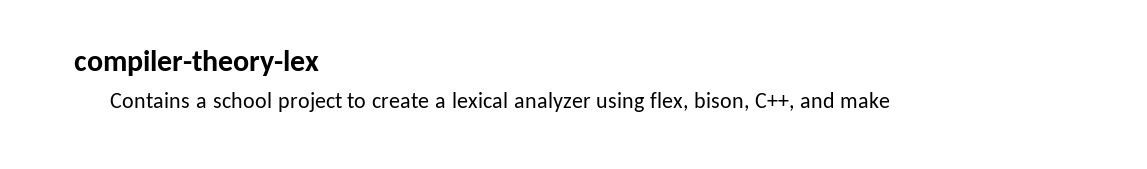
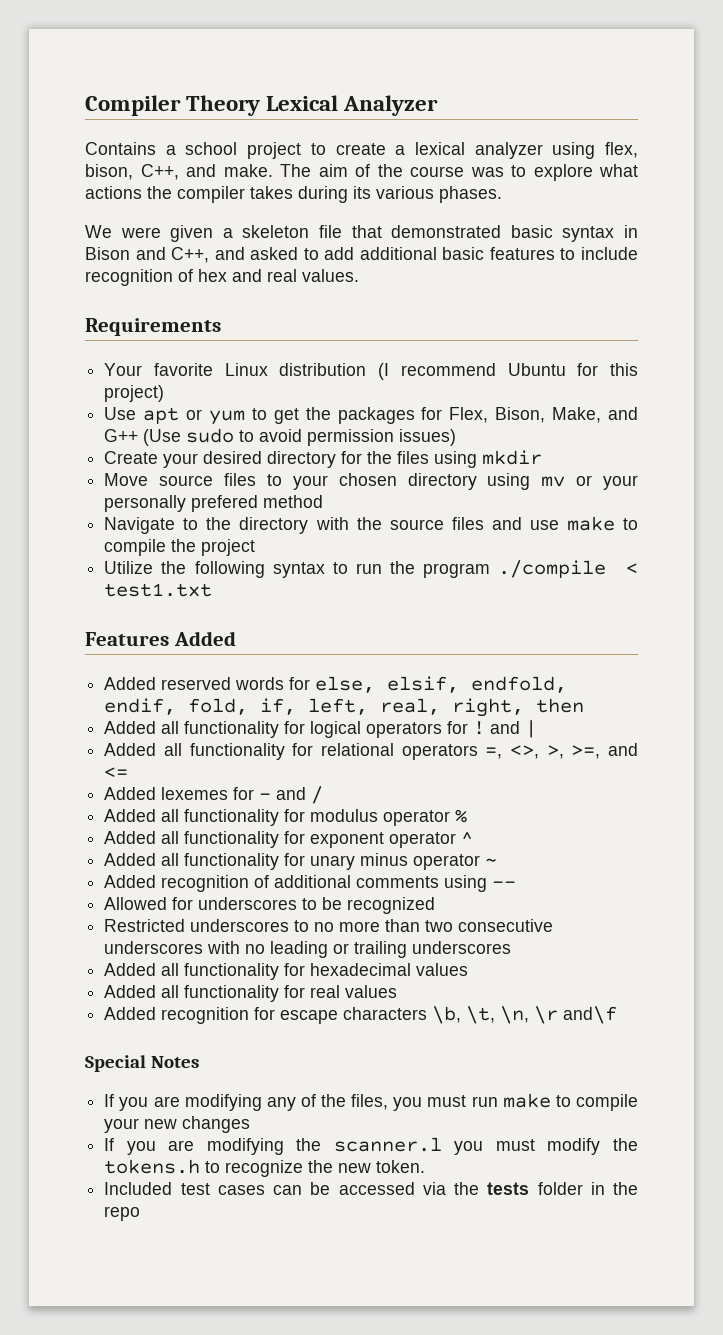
[74,50,319,76] compiler-theory-lex -> [85,95,439,116] Compiler Theory Lexical Analyzer
[840,92,891,108] make -> [223,164,638,181] [85,186,502,203] [85,225,639,242] [85,247,638,263] [85,269,359,286] [85,318,221,336] [104,363,638,380] [104,385,165,402] [104,407,638,425] [104,428,457,446] [104,450,543,468] [104,473,638,490] [104,495,324,512] [104,516,638,534] [104,539,256,556] [104,560,638,578] [104,583,213,597] [85,631,236,646] [104,676,568,693] [104,698,585,717] [104,720,538,738] [104,743,638,760] [104,767,129,778] [104,786,324,804] [104,809,468,826] [104,831,474,848] [104,853,498,870] [104,875,517,892] [104,897,436,914] [104,919,554,932] [104,941,512,958] [104,963,469,980] [104,985,398,1002] [104,1006,618,1024] [85,1055,200,1072] [104,1093,638,1111] [104,1116,251,1133] [104,1137,638,1155] [104,1159,426,1177] [104,1182,638,1195] [104,1206,141,1221] make. The aim of the course was to explore what actions the compiler takes during its various phases. // We were given a skeleton file that demonstrated basic syntax in Bison and C++, and asked to add additional basic features to include recognition of hex and real values. // Requirements // Your favorite Linux distribution (I recommend Ubuntu for this project) // Use apt or yum to get the packages for Flex, Bison, Make, and G++ (Use sudo to avoid permission issues) // Create your desired directory for the files using mkdir // Move source files to your chosen directory using mv or your personally prefered method // Navigate to the directory with the source files and use make to compile the project // Utilize the following syntax to run the program ./compile < test1.txt // Features Added // Added reserved words for else, elsif, endfold, endif, fold, if, left, real, right, then // Added all functionality for logical operators for ! and | // Added all functionality for relational operators =, <>, >, >=, and <= // Added lexemes for - and / // Added all functionality for modulus operator % // Added all functionality for exponent operator ^ // Added all functionality for unary minus operator ~ // Added recognition of additional comments using -- // Allowed for underscores to be recognized // Restricted underscores to no more than two consecutive underscores with no leading or trailing underscores // Added all functionality for hexadecimal values // Added all functionality for real values // Added recognition for escape characters \b, \t, \n, \r and\f // Special Notes // If you are modifying any of the files, you must run make to compile your new changes // If you are modifying the scanner.l you must modify the tokens.h to recognize the new token. // Included test cases can be accessed via the tests folder in the repo

